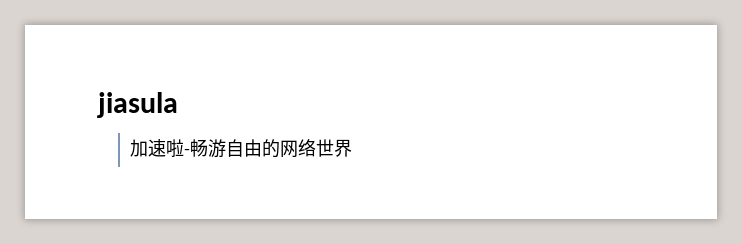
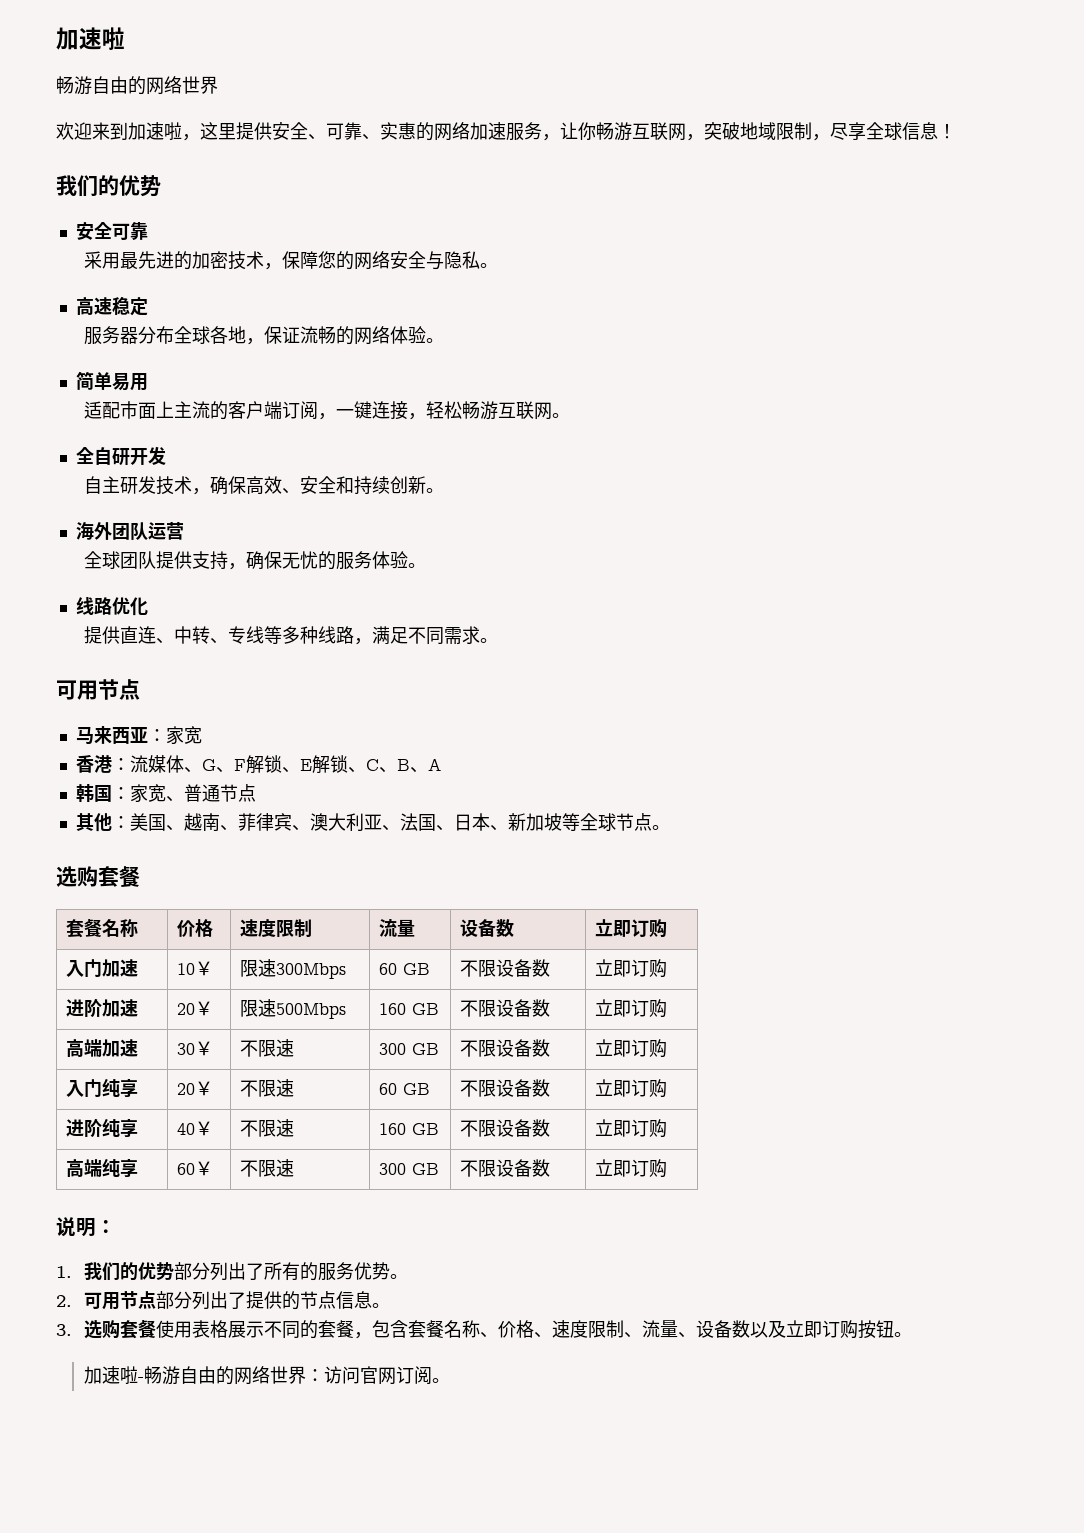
[97,92,178,118] jiasula -> [56,27,125,51] [56,76,218,95] [56,122,956,141] [56,175,161,197] [75,222,148,241] [84,251,499,270] [75,296,148,316] [84,326,445,345] [75,371,148,391] [84,401,571,420] [75,446,166,466] [84,476,445,495] [75,521,184,540] [84,551,427,570] [75,597,148,616] [84,626,499,645] [56,679,140,700] [75,726,202,745] [75,755,441,774] [75,783,256,803] [75,813,670,832] [56,866,140,887] [65,919,138,938] [176,919,213,937] [239,919,312,937] [378,919,415,937] [459,919,514,937] [594,919,667,938] [65,959,138,977] [176,961,213,976] [239,959,346,979] [378,963,430,975] [459,959,550,977] [594,959,667,978] [65,998,138,1018] [176,1001,213,1016] [239,999,346,1019] [378,1003,439,1015] [459,999,550,1017] [594,999,667,1018] [65,1039,138,1057] [176,1041,213,1056] [239,1039,294,1057] [378,1043,439,1055] [459,1039,550,1057] [594,1039,667,1058] [65,1078,138,1097] [176,1081,213,1096] [239,1079,294,1097] [378,1083,430,1095] [459,1079,550,1097] [594,1079,667,1098] [65,1118,138,1138] [176,1121,213,1136] [239,1119,294,1137] [378,1123,439,1135] [459,1119,550,1137] [594,1119,667,1138] [65,1158,138,1177] [176,1161,213,1176] [239,1159,294,1177] [378,1163,439,1175] [459,1159,550,1177] [594,1159,667,1178] [56,1217,116,1237] [56,1262,409,1281] [56,1291,391,1310] [56,1320,913,1339] 加速啦 // 畅游自由的网络世界 // 欢迎来到加速啦，这里提供安全、可靠、实惠的网络加速服务，让你畅游互联网，突破地域限制，尽享全球信息！ // 我们的优势 // 安全可靠 // 采用最先进的加密技术，保障您的网络安全与隐私。 // 高速稳定 // 服务器分布全球各地，保证流畅的网络体验。 // 简单易用 // 适配市面上主流的客户端订阅，一键连接，轻松畅游互联网。 // 全自研开发 // 自主研发技术，确保高效、安全和持续创新。 // 海外团队运营 // 全球团队提供支持，确保无忧的服务体验。 // 线路优化 // 提供直连、中转、专线等多种线路，满足不同需求。 // 可用节点 // 马来西亚：家宽 // 香港：流媒体、G、F解锁、E解锁、C、B、A // 韩国：家宽、普通节点 // 其他：美国、越南、菲律宾、澳大利亚、法国、日本、新加坡等全球节点。 // 选购套餐 // 套餐名称 | 价格 | 速度限制 | 流量 | 设备数 | 立即订购 // 入门加速 | 10￥ | 限速300Mbps | 60 GB | 不限设备数 | 立即订购 // 进阶加速 | 20￥ | 限速500Mbps | 160 GB | 不限设备数 | 立即订购 // 高端加速 | 30￥ | 不限速 | 300 GB | 不限设备数 | 立即订购 // 入门纯享 | 20￥ | 不限速 | 60 GB | 不限设备数 | 立即订购 // 进阶纯享 | 40￥ | 不限速 | 160 GB | 不限设备数 | 立即订购 // 高端纯享 | 60￥ | 不限速 | 300 GB | 不限设备数 | 立即订购 // 说明： // 1.我们的优势部分列出了所有的服务优势。 // 2.可用节点部分列出了提供的节点信息。 // 3.选购套餐使用表格展示不同的套餐，包含套餐名称、价格、速度限制、流量、设备数以及立即订购按钮。
(353, 148) none -> [306,1366,451,1385] ：访问官网订阅。

